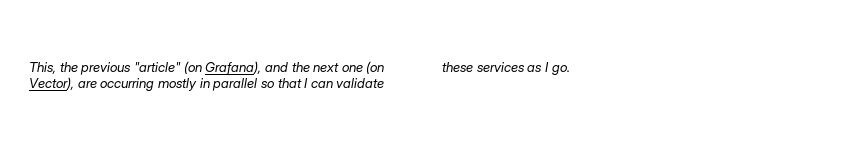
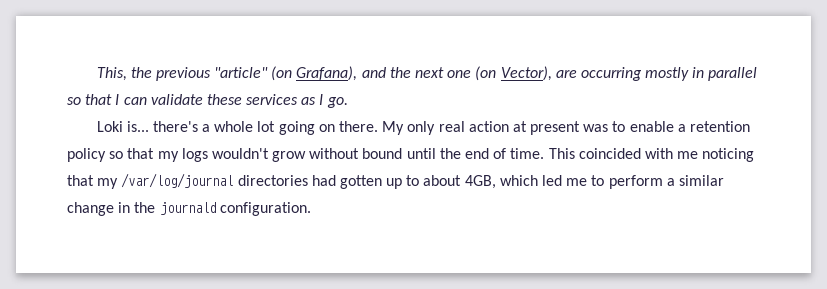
(570, 70) none -> [96,121,751,135] [67,148,755,162] [67,173,724,189] [67,202,311,216] // Loki is... there's a whole lot going on there. My only real action at present was to enable a retention policy so that my logs wouldn't grow without bound until the end of time. This coincided with me noticing that my /var/log/journal directories had gotten up to about 4GB, which led me to perform a similar change in the journald configuration.

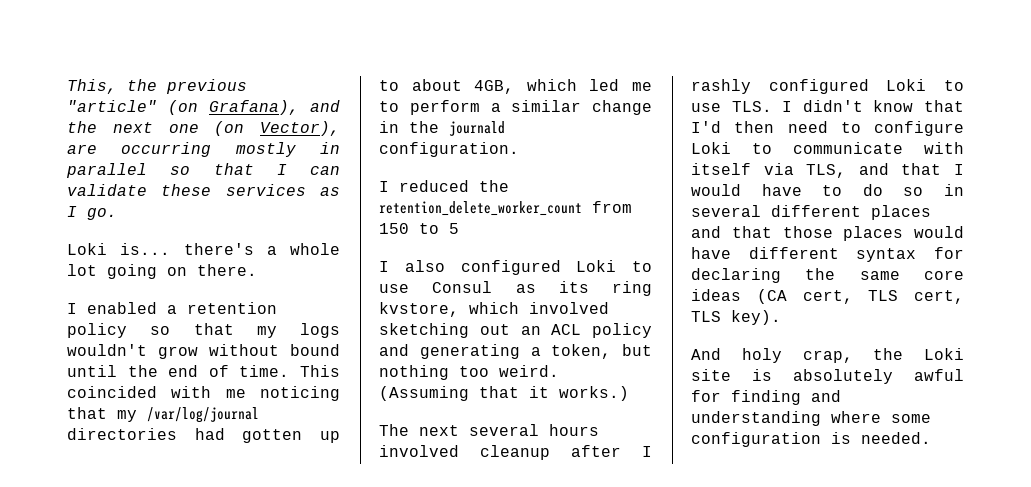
[382,121,674,135] My only real action at present was to enable -> [67,302,157,314] // I enabled
(311, 209) none -> [379,180,509,192] [379,201,632,216] [379,223,459,234] [379,260,652,275] [379,281,652,296] [379,302,609,317] [379,323,652,338] [379,344,652,359] [379,365,559,380] [379,386,629,401] [379,424,599,436] [379,445,652,460] [691,79,964,94] [691,100,964,112] [691,121,964,136] [691,142,964,154] [691,163,964,178] [691,184,964,196] [691,205,931,220] [691,226,964,241] [691,247,964,262] [691,268,964,283] [691,289,964,304] [691,310,781,325] [691,348,964,363] [691,369,964,384] [691,390,841,405] [691,411,931,426] [691,432,931,447] // I reduced the retention_delete_worker_count from 150 to 5 // I also configured Loki to use Consul as its ring kvstore, which involved sketching out an ACL policy and generating a token, but nothing too weird. (Assuming that it works.) // The next several hours involved cleanup after I rashly configured Loki to use TLS. I didn't know that I'd then need to configure Loki to communicate with itself via TLS, and that I would have to do so in several different places and that those places would have different syntax for declaring the same core ideas (CA cert, TLS cert, TLS key). // And holy crap, the Loki site is absolutely awful for finding and understanding where some configuration is needed.

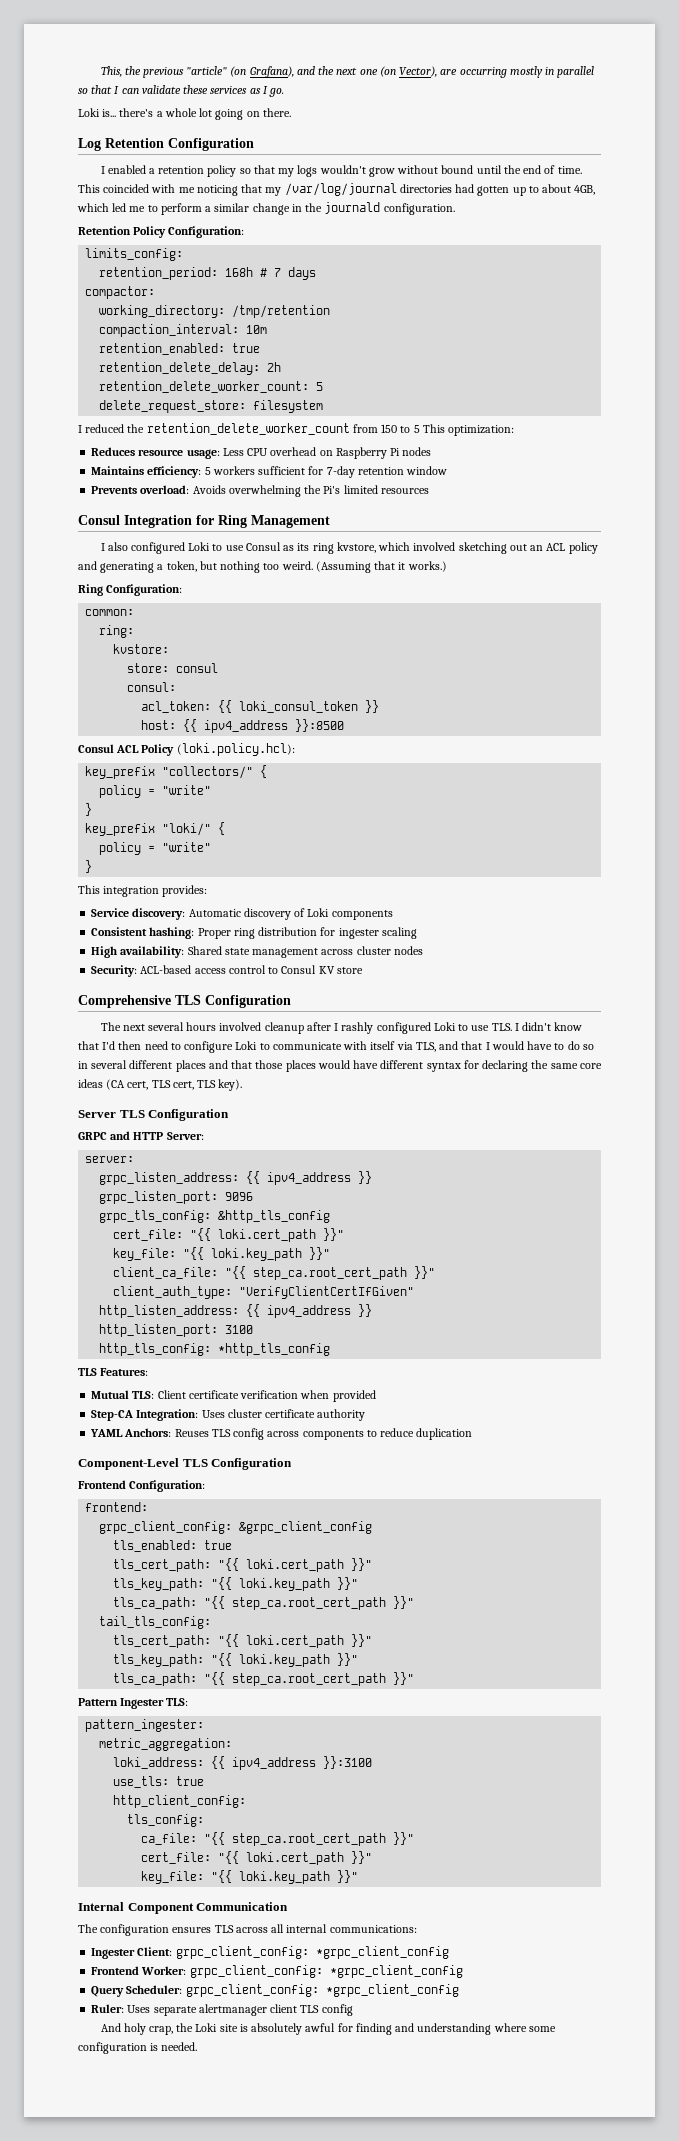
(257, 270) none -> [78,138,254,151] // Log Retention Configuration
(519, 149) none -> [78,226,245,238] [85,248,184,261] [99,267,317,280] [85,286,156,299] [99,305,331,318] [99,324,268,337] [99,343,261,355] [99,362,282,375] [99,381,324,393] [99,400,324,413] // Retention Policy Configuration: // limits_config: // retention_period: 168h # 7 days // compactor: // working_directory: /tmp/retention // compaction_interval: 10m // retention_enabled: true // retention_delete_delay: 2h // retention_delete_worker_count: 5 // delete_request_store: filesystem
(459, 228) none -> [422,424,515,436] [91,447,432,459] [91,466,448,478] [91,485,429,497] [78,515,330,528] This optimization: // Reduces resource usage: Less CPU overhead on Raspberry Pi nodes // Maintains efficiency: 5 workers sufficient for 7-day retention window // Prevents overload: Avoids overwhelming the Pi's limited resources // Consul Integration for Ring Management
(629, 393) none -> [78,584,183,596] [85,609,135,616] [99,625,135,638] [113,644,170,654] [127,663,219,673] [127,682,177,692] [141,700,380,713] [141,719,345,733] [78,743,295,756] [85,765,268,779] [99,785,212,798] [85,803,93,816] [85,822,226,836] [99,842,212,855] [85,860,93,873] [78,885,208,897] [91,908,393,920] [91,927,417,939] [91,946,423,958] [91,965,363,977] [78,995,291,1008] // Ring Configuration: // common: // ring: // kvstore: // store: consul // consul: // acl_token: {{ loki_consul_token }} // host: {{ ipv4_address }}:8500 // Consul ACL Policy (loki.policy.hcl): // key_prefix "collectors/" { // policy = "write" // } // key_prefix "loki/" { // policy = "write" // } // This integration provides: // Service discovery: Automatic discovery of Loki components // Consistent hashing: Proper ring distribution for ingester scaling // High availability: Shared state management across cluster nodes // Security: ACL-based access control to Consul KV store // Comprehensive TLS Configuration
(781, 317) none -> [78,1109,230,1121] [78,1131,204,1140] [85,1156,135,1163] [99,1171,373,1185] [99,1191,254,1204] [99,1210,331,1223] [113,1228,345,1242] [113,1247,331,1261] [113,1266,436,1280] [113,1286,415,1299] [99,1304,373,1318] [99,1324,254,1337] [99,1343,331,1356] [78,1368,149,1376] [91,1390,376,1402] [91,1409,366,1421] [90,1428,473,1440] [78,1458,293,1470] [78,1480,206,1492] [85,1502,149,1512] [99,1521,373,1534] [113,1540,233,1552] [113,1558,373,1572] [113,1577,359,1591] [113,1596,415,1610] [99,1616,212,1629] [113,1634,373,1648] [113,1653,359,1667] [113,1672,415,1686] [78,1698,189,1709] [85,1719,205,1732] [99,1738,233,1751] [113,1756,373,1770] [113,1776,205,1788] [113,1795,247,1808] [127,1814,205,1827] [141,1832,415,1846] [141,1851,373,1865] [141,1870,359,1884] [78,1902,289,1914] [78,1924,417,1936] [91,1946,449,1959] [91,1965,463,1978] [91,1984,459,1997] [91,2004,353,2016] // Server TLS Configuration // GRPC and HTTP Server: // server: // grpc_listen_address: {{ ipv4_address }} // grpc_listen_port: 9096 // grpc_tls_config: &http_tls_config // cert_file: "{{ loki.cert_path }}" // key_file: "{{ loki.key_path }}" // client_ca_file: "{{ step_ca.root_cert_path }}" // client_auth_type: "VerifyClientCertIfGiven" // http_listen_address: {{ ipv4_address }} // http_listen_port: 3100 // http_tls_config: *http_tls_config // TLS Features: // Mutual TLS: Client certificate verification when provided // Step-CA Integration: Uses cluster certificate authority // YAML Anchors: Reuses TLS config across components to reduce duplication // Component-Level TLS Configuration // Frontend Configuration: // frontend: // grpc_client_config: &grpc_client_config // tls_enabled: true // tls_cert_path: "{{ loki.cert_path }}" // tls_key_path: "{{ loki.key_path }}" // tls_ca_path: "{{ step_ca.root_cert_path }}" // tail_tls_config: // tls_cert_path: "{{ loki.cert_path }}" // tls_key_path: "{{ loki.key_path }}" // tls_ca_path: "{{ step_ca.root_cert_path }}" // Pattern Ingester TLS: // pattern_ingester: // metric_aggregation: // loki_address: {{ ipv4_address }}:3100 // use_tls: true // http_client_config: // tls_config: // ca_file: "{{ step_ca.root_cert_path }}" // cert_file: "{{ loki.cert_path }}" // key_file: "{{ loki.key_path }}" // Internal Component Communication // The configuration ensures TLS across all internal communications: // Ingester Client: grpc_client_config: *grpc_client_config // Frontend Worker: grpc_client_config: *grpc_client_config // Query Scheduler: grpc_client_config: *grpc_client_config // Ruler: Uses separate alertmanager client TLS config

